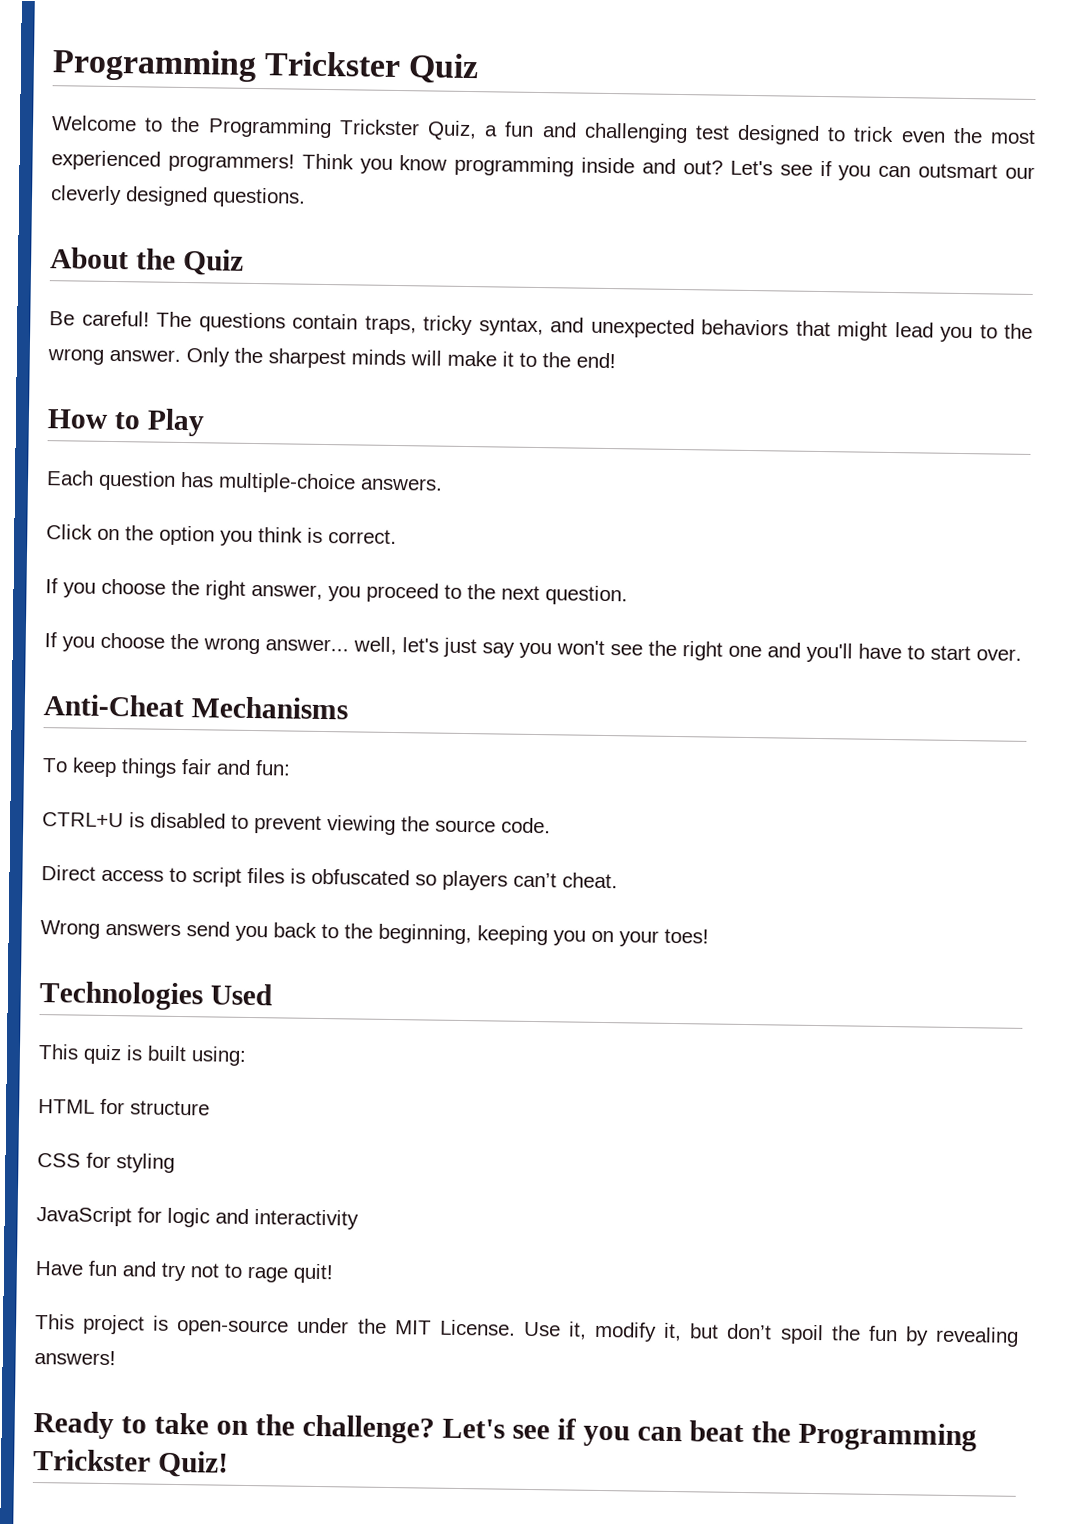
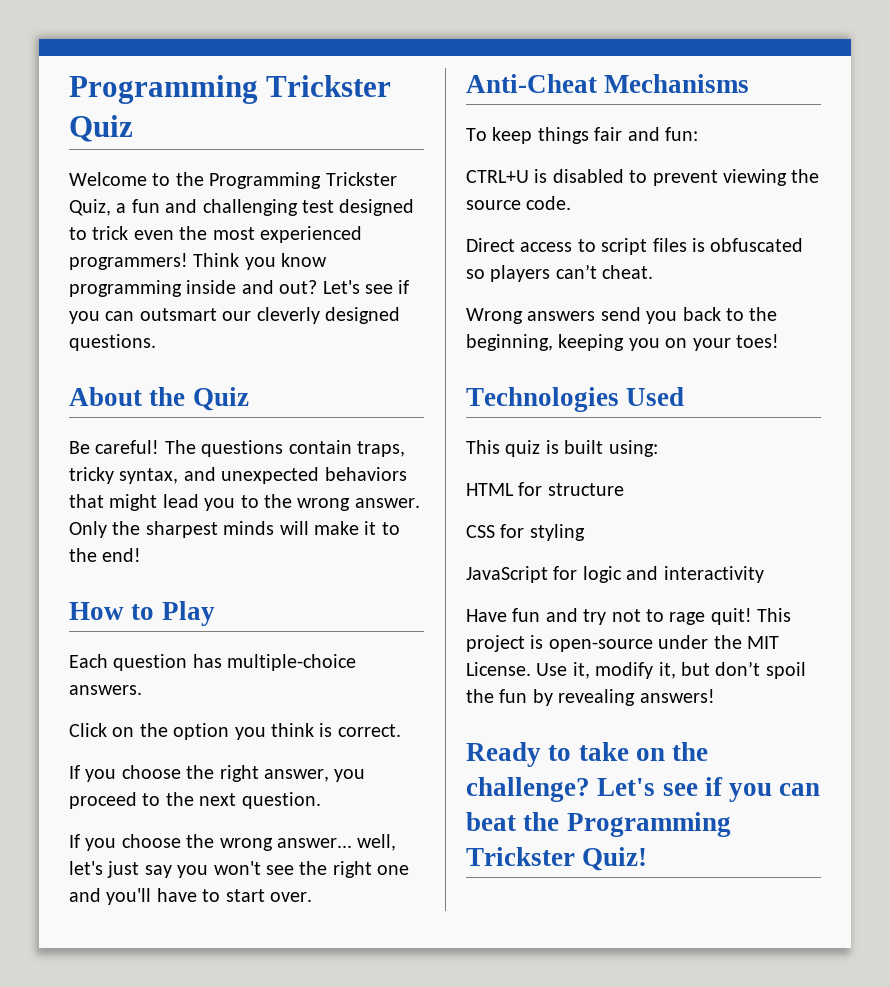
(333, 1273) // -> (752, 616) none

